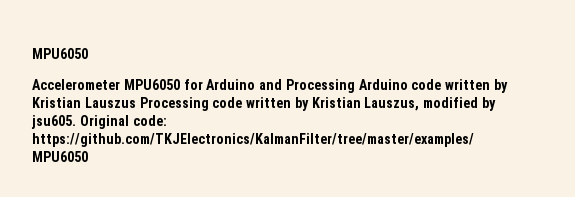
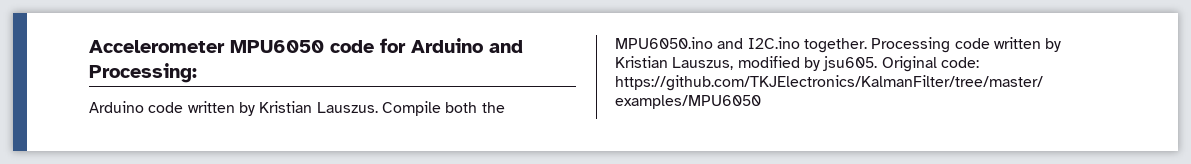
[32,48,88,59] MPU6050 // -> (89, 46) none
(180, 84) none -> [330,40,374,53] code
[285,79,355,93] Processing -> [89,63,197,83] Processing: //
[84,97,136,108] Lauszus -> [316,101,505,116] [615,37,867,53] Lauszus. Compile both the MPU6050.ino and I2C.ino together.

